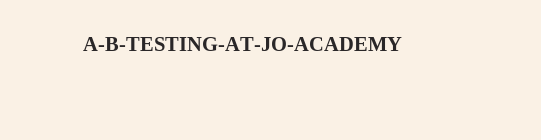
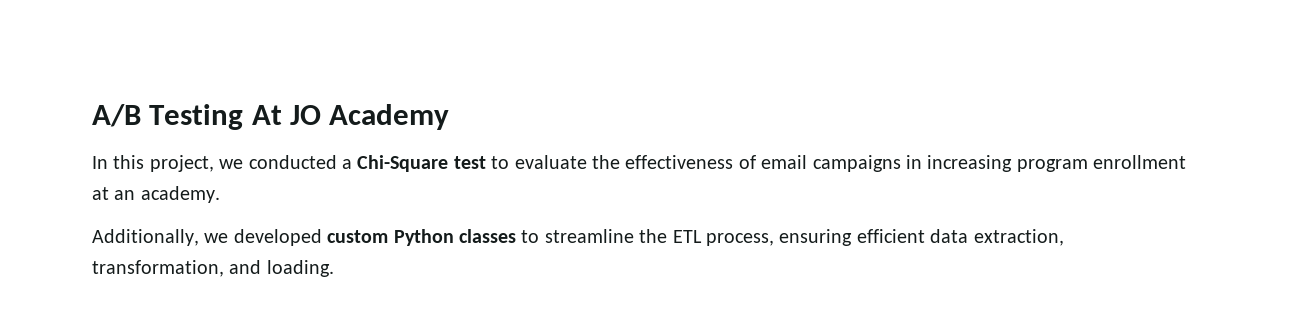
[83,37,402,51] A-B-TESTING-AT-JO-ACADEMY -> [92,104,450,130] [92,155,1187,172] [92,186,220,203] [92,229,1064,246] [92,260,334,277] A/B Testing At JO Academy // In this project, we conducted a Chi-Square test to evaluate the effectiveness of email campaigns in increasing program enrollment at an academy. // Additionally, we developed custom Python classes to streamline the ETL process, ensuring efficient data extraction, transformation, and loading.

